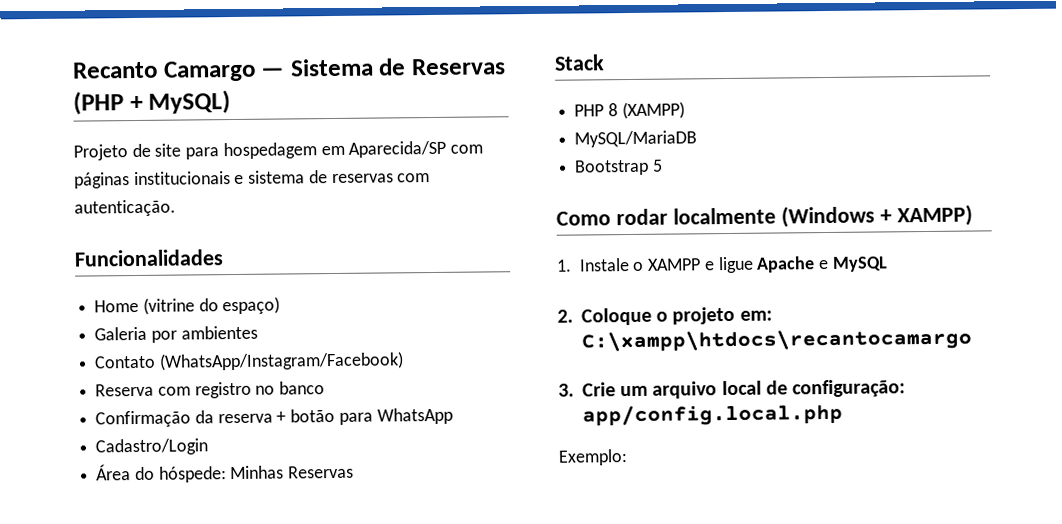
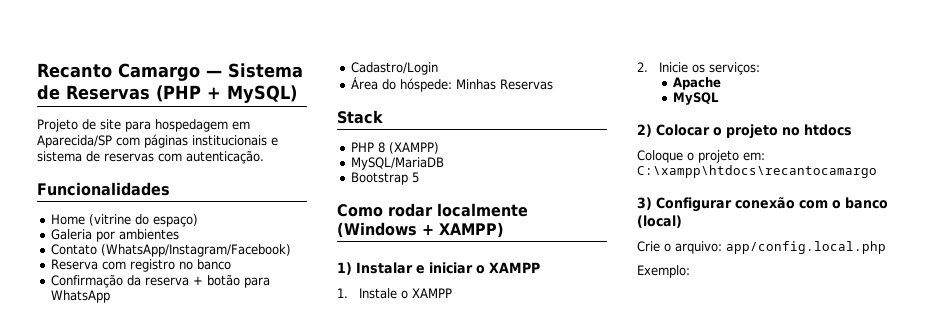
(973, 215) none -> [337,262,540,275] // 1) Instalar e iniciar o XAMPP
[704,256,754,274] e ligue -> [637,62,761,75] // 2. Inicie os serviços: //
[818,259,830,270] e -> (722, 83) //
[557,309,573,323] 2. -> [637,124,852,139] 2) Colocar o projeto no htdocs //
[558,379,907,399] 3. Crie um arquivo local de configuração: -> [637,197,888,212] [637,215,682,228] [637,241,722,254] 3) Configurar conexão com o banco (local) // Crie o arquivo:

